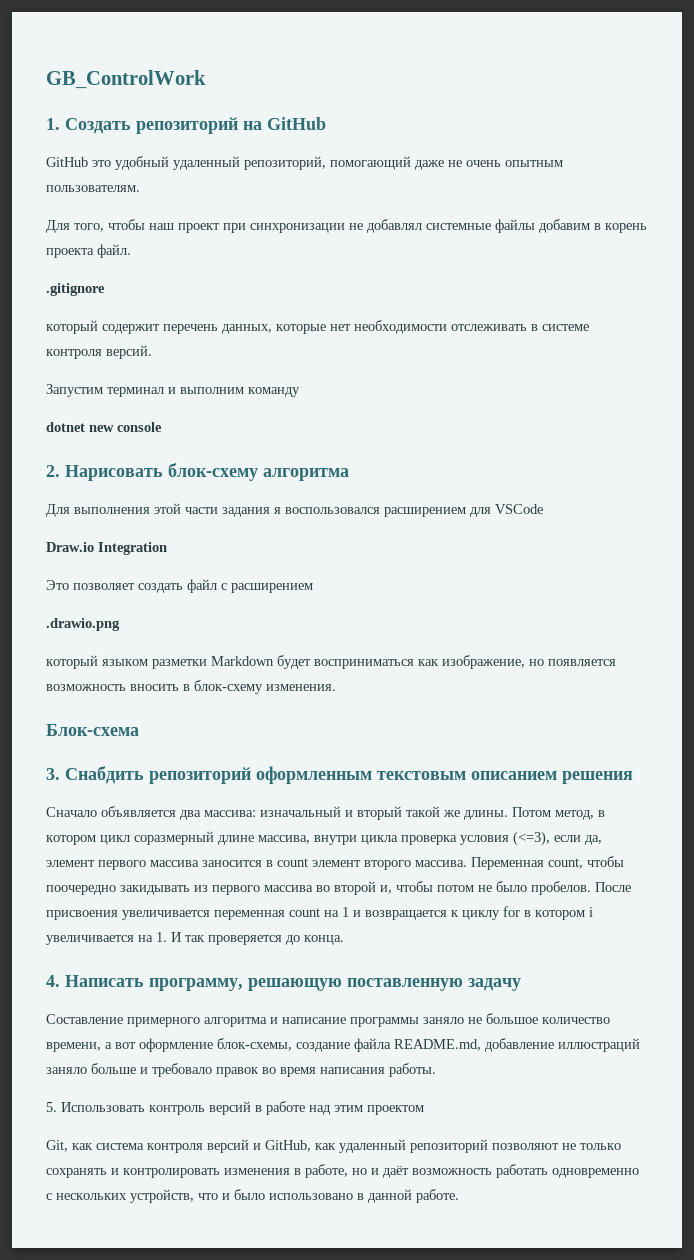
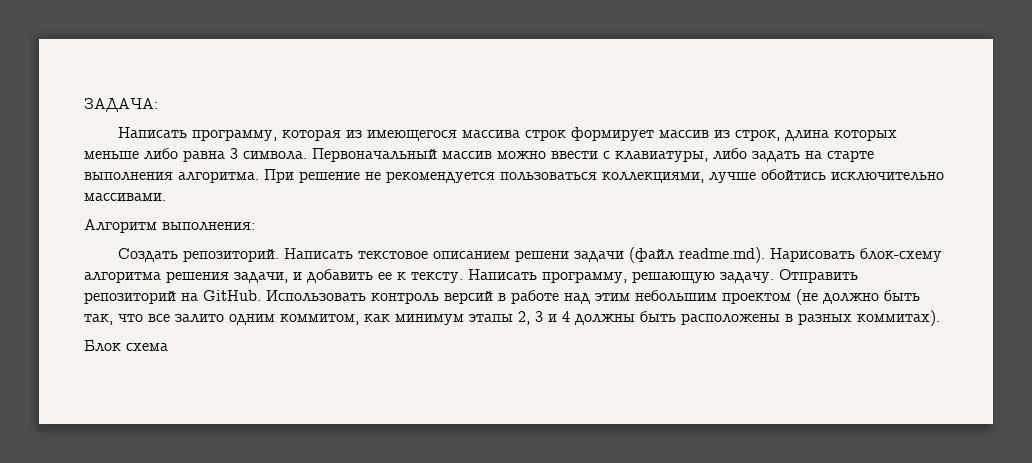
[46,70,206,89] [46,117,326,134] [46,156,563,170] [46,185,140,192] [46,219,647,233] [46,244,131,258] [46,283,105,296] [46,320,589,334] [46,345,152,359] [46,384,300,397] [46,422,162,432] [46,463,349,481] [46,503,543,517] [46,542,167,555] [46,579,313,593] [46,618,120,631] [46,655,616,669] [46,680,336,694] [46,724,139,736] [46,766,633,784] [46,806,605,820] [46,831,602,846] [46,856,624,870] [46,881,631,895] [46,906,593,920] [46,932,344,945] [46,975,521,991] [46,1013,610,1027] [46,1038,640,1052] [46,1063,436,1077] [46,1102,57,1112] GB_ControlWork // 1. Создать репозиторий на GitHub // GitHub это удобный удаленный репозиторий, помогающий даже не очень опытным пользователям. // Для того, чтобы наш проект при синхронизации не добавлял системные файлы добавим в корень проекта файл. // .gitignore // который содержит перечень данных, которые нет необходимости отслеживать в системе контроля версий. // Запустим терминал и выполним команду // dotnet new console // 2. Нарисовать блок-схему алгоритма // Для выполнения этой части задания я воспользовался расширением для VSCode // Draw.io Integration // Это позволяет создать файл с расширением // .drawio.png // который языком разметки Markdown будет восприниматься как изображение, но появляется возможность вносить в блок-схему изменения. // Блок-схема // 3. Снабдить репозиторий оформленным текстовым описанием решения // Сначало объявляется два массива: изначальный и вторый такой же длины. Потом метод, в котором цикл соразмерный длине массива, внутри цикла проверка условия (<=3), если да, элемент первого массива заносится в count элемент второго массива. Переменная count, чтобы поочередно закидывать из первого массива во второй и, чтобы потом не было пробелов. После присвоения увеличивается переменная count на 1 и возвращается к циклу for в котором i увеличивается на 1. И так проверяется до конца. // 4. Написать программу, решающую поставленную задачу // Составление примерного алгоритма и написание программы заняло не большое количество времени, а вот оформление блок-схемы, создание файла README.md, добавление иллюстраций заняло больше и требовало правок во время написания работы. // 5. -> [84,98,158,112] [117,127,897,141] [84,148,874,162] [84,169,944,183] [84,193,166,201] [84,219,255,233] [117,247,942,263] [84,269,858,283] [84,290,261,304] ЗАДАЧА: // Написать программу, которая из имеющегося массива строк формирует массив из строк, длина которых меньше либо равна 3 символа. Первоначальный массив можно ввести с клавиатуры, либо задать на старте выполнения алгоритма. При решение не рекомендуется пользоваться коллекциями, лучше обойтись исключительно массивами. // Алгоритм выполнения: // Создать репозиторий. Написать текстовое описанием решени задачи (файл readme.md). Нарисовать блок-схему алгоритма решения задачи, и добавить ее к тексту. Написать программу, решающую задачу. Отправить репозиторий на GitHub.
(363, 1108) none -> [635,290,717,302] небольшим
[46,1139,621,1153] [46,1164,639,1178] [46,1189,459,1203] // Git, как система контроля версий и GitHub, как удаленный репозиторий позволяют не только сохранять и контролировать изменения в работе, но и даёт возможность работать одновременно с нескольких устройств, что и было использовано в данной работе. -> [796,289,920,305] [84,310,940,326] [84,340,168,352] (не должно быть так, что все залито одним коммитом, как минимум этапы 2, 3 и 4 должны быть расположены в разных коммитах). // Блок схема

